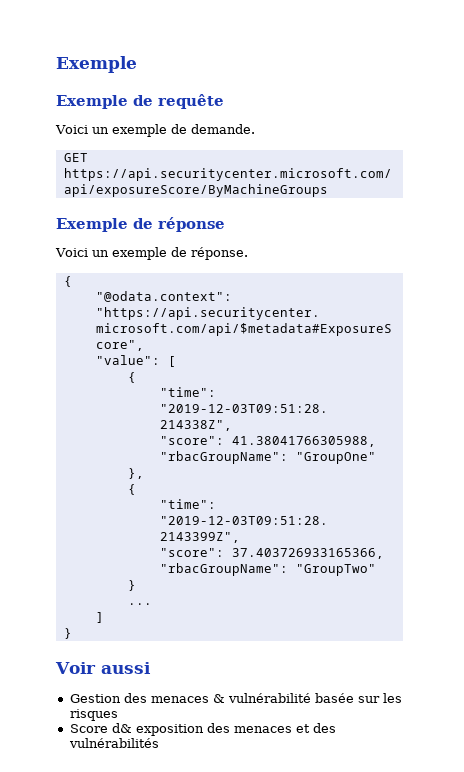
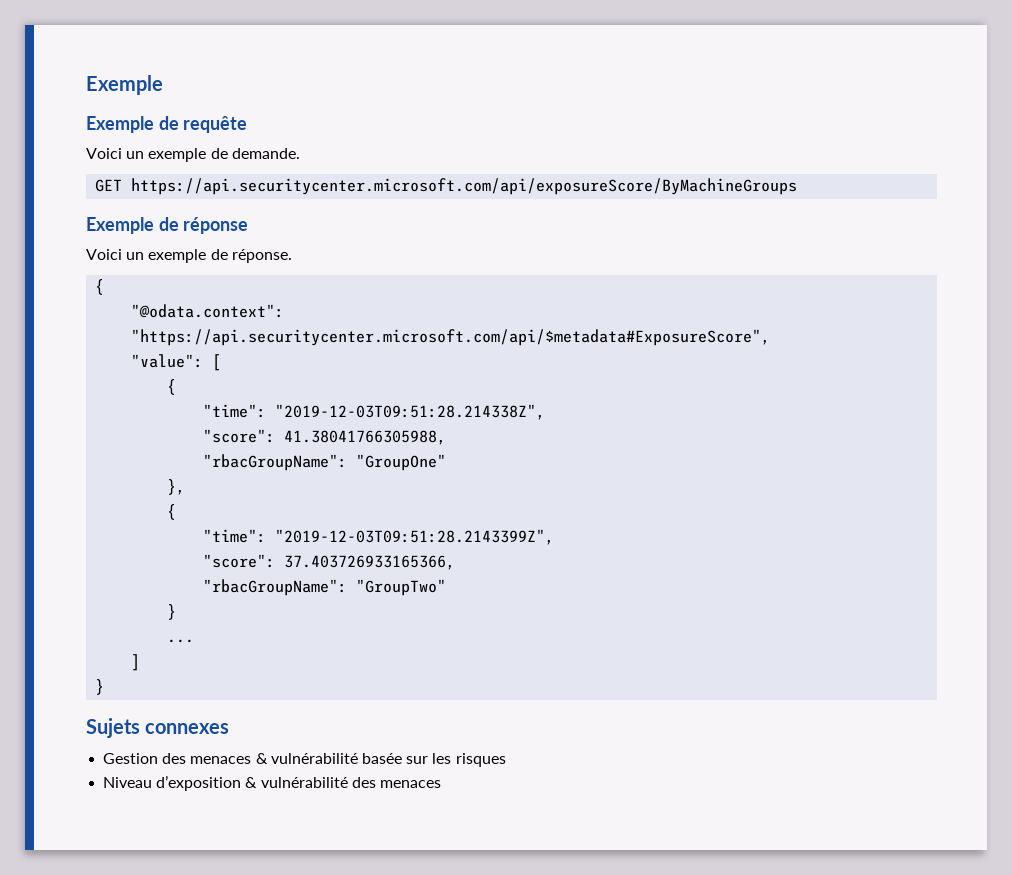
[55,662,151,674] Voir aussi -> [86,718,230,738] Sujets connexes
[69,723,336,736] [68,738,159,748] Score d& exposition des menaces et des vulnérabilités -> [103,775,441,791] Niveau d’exposition & vulnérabilité des menaces

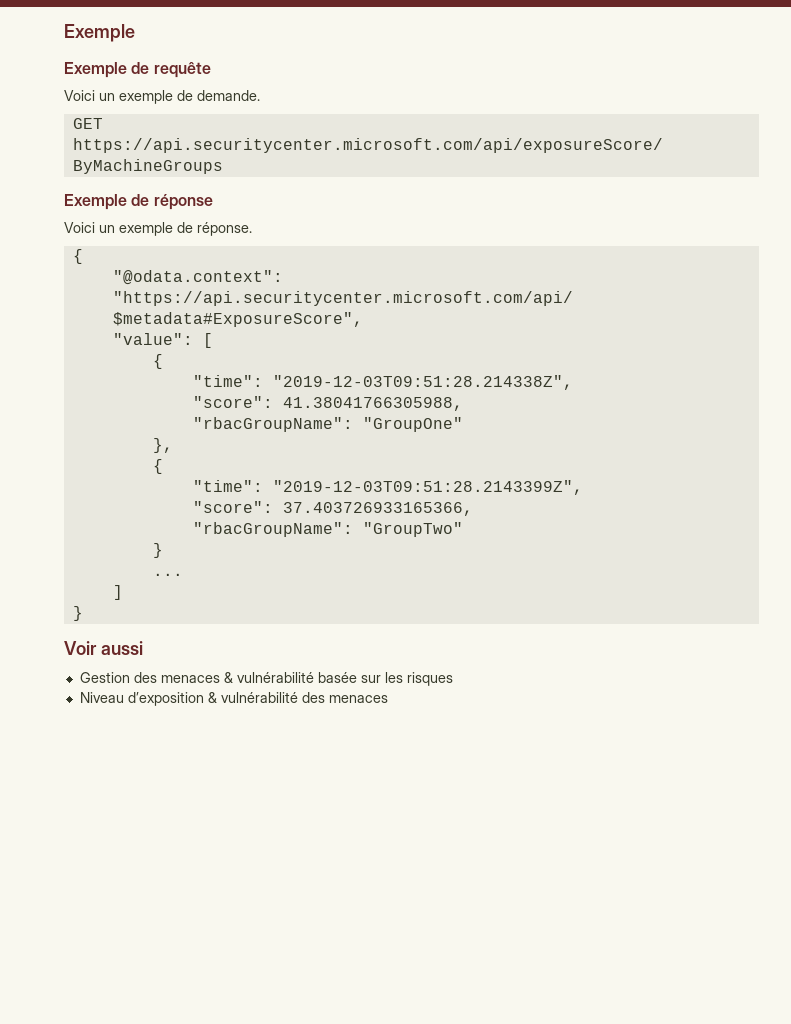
[86,718,230,738] Sujets connexes -> [64,641,143,655] Voir aussi

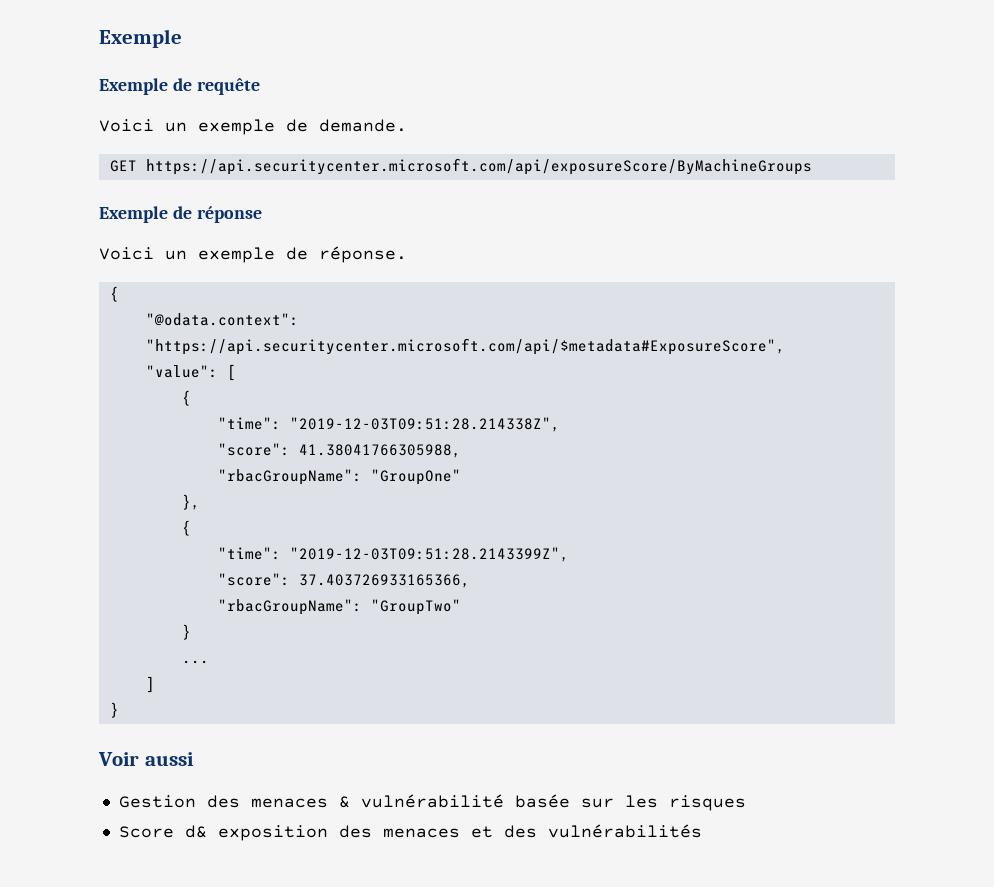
[79,692,388,706] Niveau d’exposition & vulnérabilité des menaces -> [118,824,702,841] Score d& exposition des menaces et des vulnérabilités

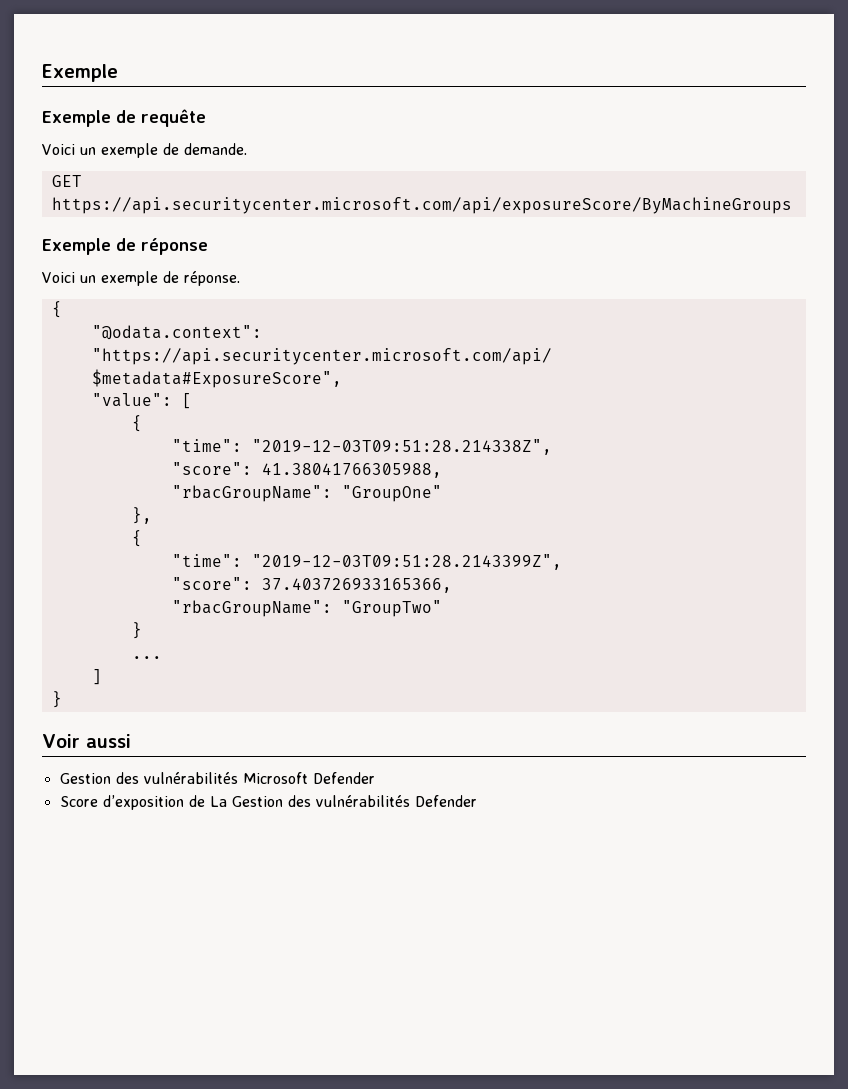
[250,794,746,811] [118,824,702,841] menaces & vulnérabilité basée sur les risques // Score d& exposition des menaces et des vulnérabilités -> [143,772,375,784] [59,795,477,810] vulnérabilités Microsoft Defender // Score d’exposition de La Gestion des vulnérabilités Defender

